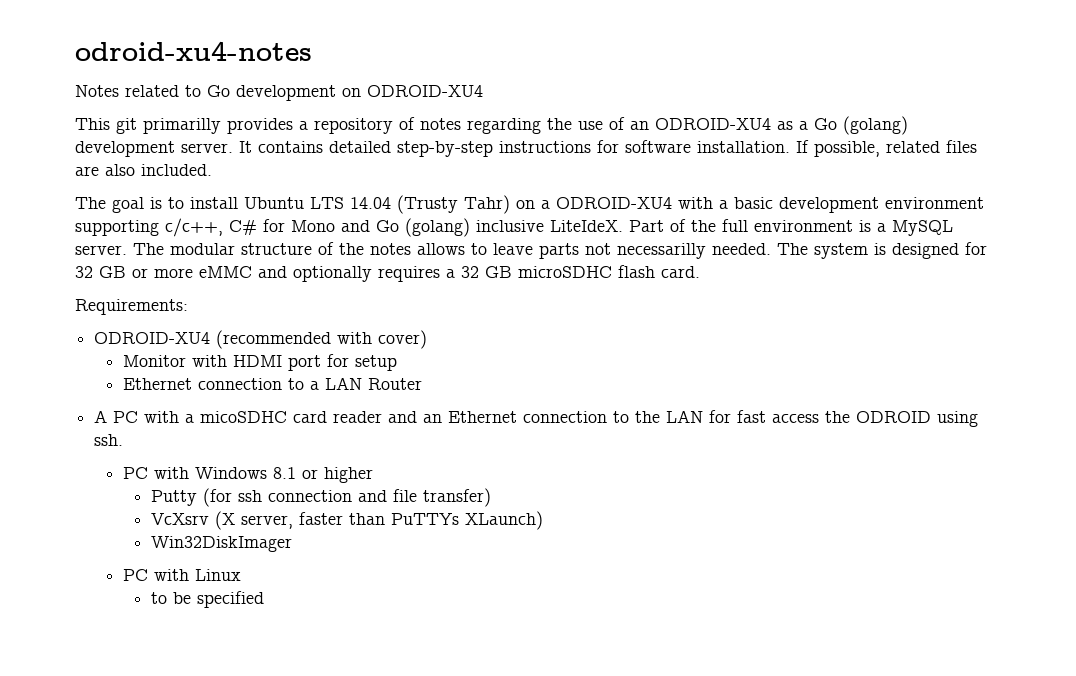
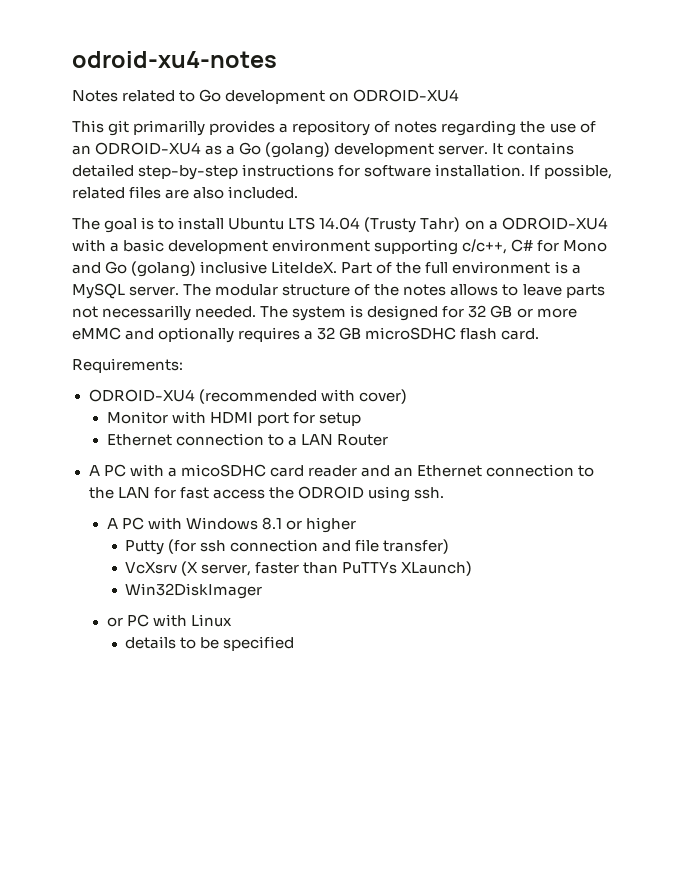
(124, 440) none -> [106,518,118,529] A
(293, 544) none -> [106,617,123,627] or
(241, 575) none -> [125,636,177,649] details

